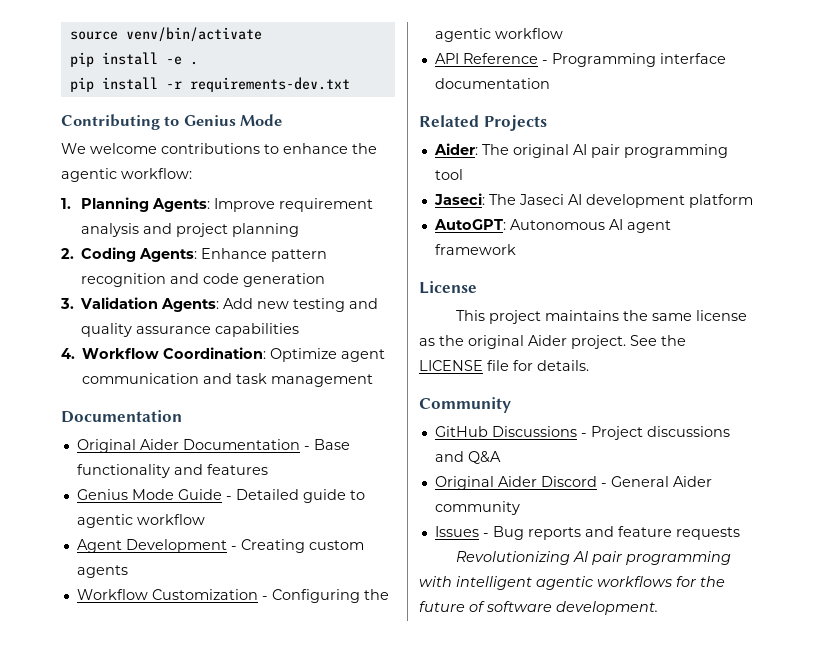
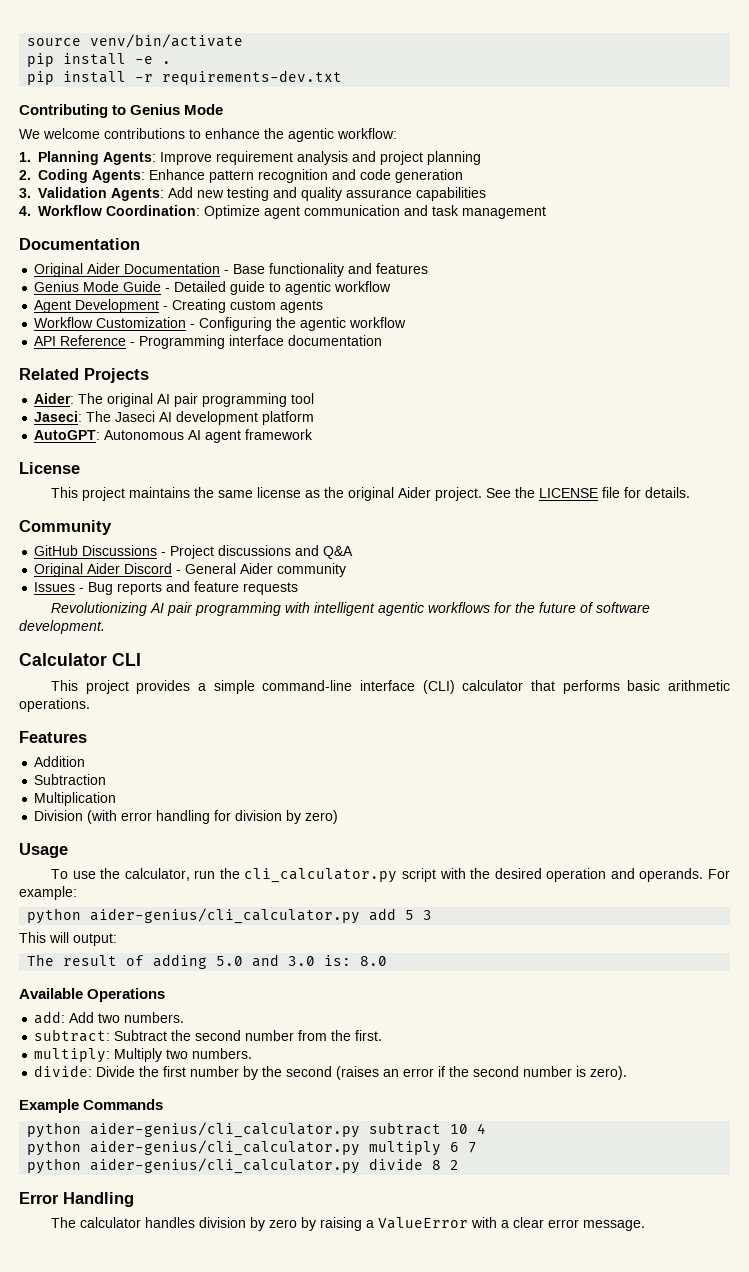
(658, 608) none -> [19,653,141,666] [51,680,731,694] [19,698,90,712] [19,731,87,743] [34,756,86,767] [34,774,107,785] [34,792,117,806] [34,810,339,824] [19,843,68,858] [51,868,730,883] [19,886,77,900] [27,908,433,924] [19,932,117,946] [27,954,388,969] [19,988,166,1002] [34,1011,185,1024] [34,1029,383,1042] [34,1048,253,1063] [34,1065,628,1080] [19,1099,164,1113] [27,1122,487,1138] [27,1140,478,1156] [27,1158,460,1174] [19,1192,134,1207] [51,1217,646,1231] // Calculator CLI // This project provides a simple command-line interface (CLI) calculator that performs basic arithmetic operations. // Features // Addition // Subtraction // Multiplication // Division (with error handling for division by zero) // Usage // To use the calculator, run the cli_calculator.py script with the desired operation and operands. For example: // python aider-genius/cli_calculator.py add 5 3 // This will output: // The result of adding 5.0 and 3.0 is: 8.0 // Available Operations // add: Add two numbers. // subtract: Subtract the second number from the first. // multiply: Multiply two numbers. // divide: Divide the first number by the second (raises an error if the second number is zero). // Example Commands // python aider-genius/cli_calculator.py subtract 10 4 // python aider-genius/cli_calculator.py multiply 6 7 // python aider-genius/cli_calculator.py divide 8 2 // Error Handling // The calculator handles division by zero by raising a ValueError with a clear error message.

